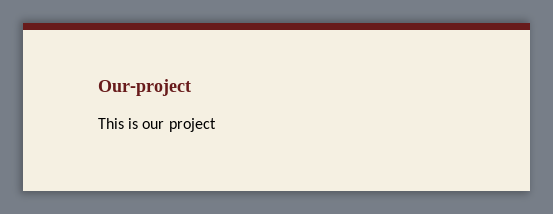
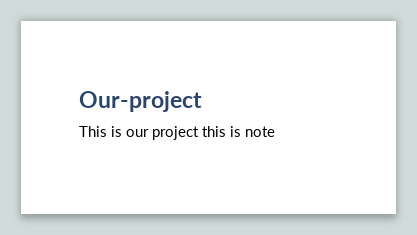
(216, 125) none -> [202,126,275,137] this is note

